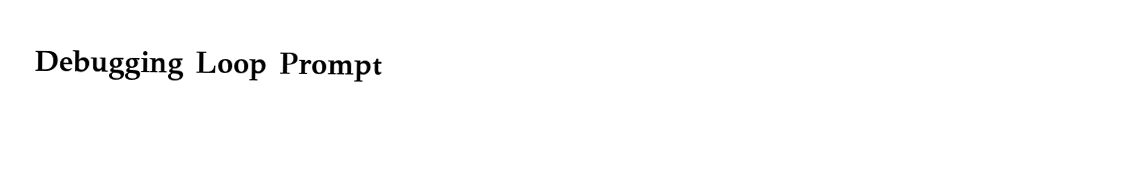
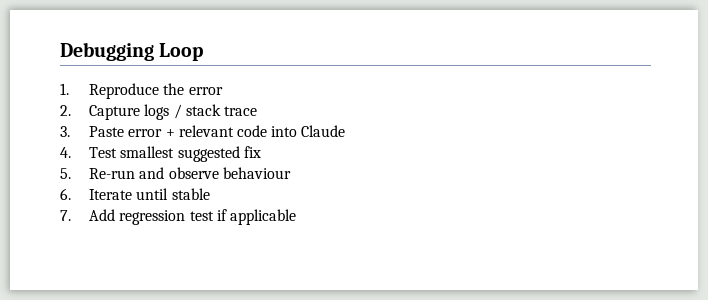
[279,52,383,82] Prompt -> [60,83,223,99] [60,104,257,120] [60,125,346,137] [60,146,261,162] [60,167,291,179] [60,188,210,200] [60,209,296,225] // 1. Reproduce the error // 2. Capture logs / stack trace // 3. Paste error + relevant code into Claude // 4. Test smallest suggested fix // 5. Re-run and observe behaviour // 6. Iterate until stable // 7. Add regression test if applicable

